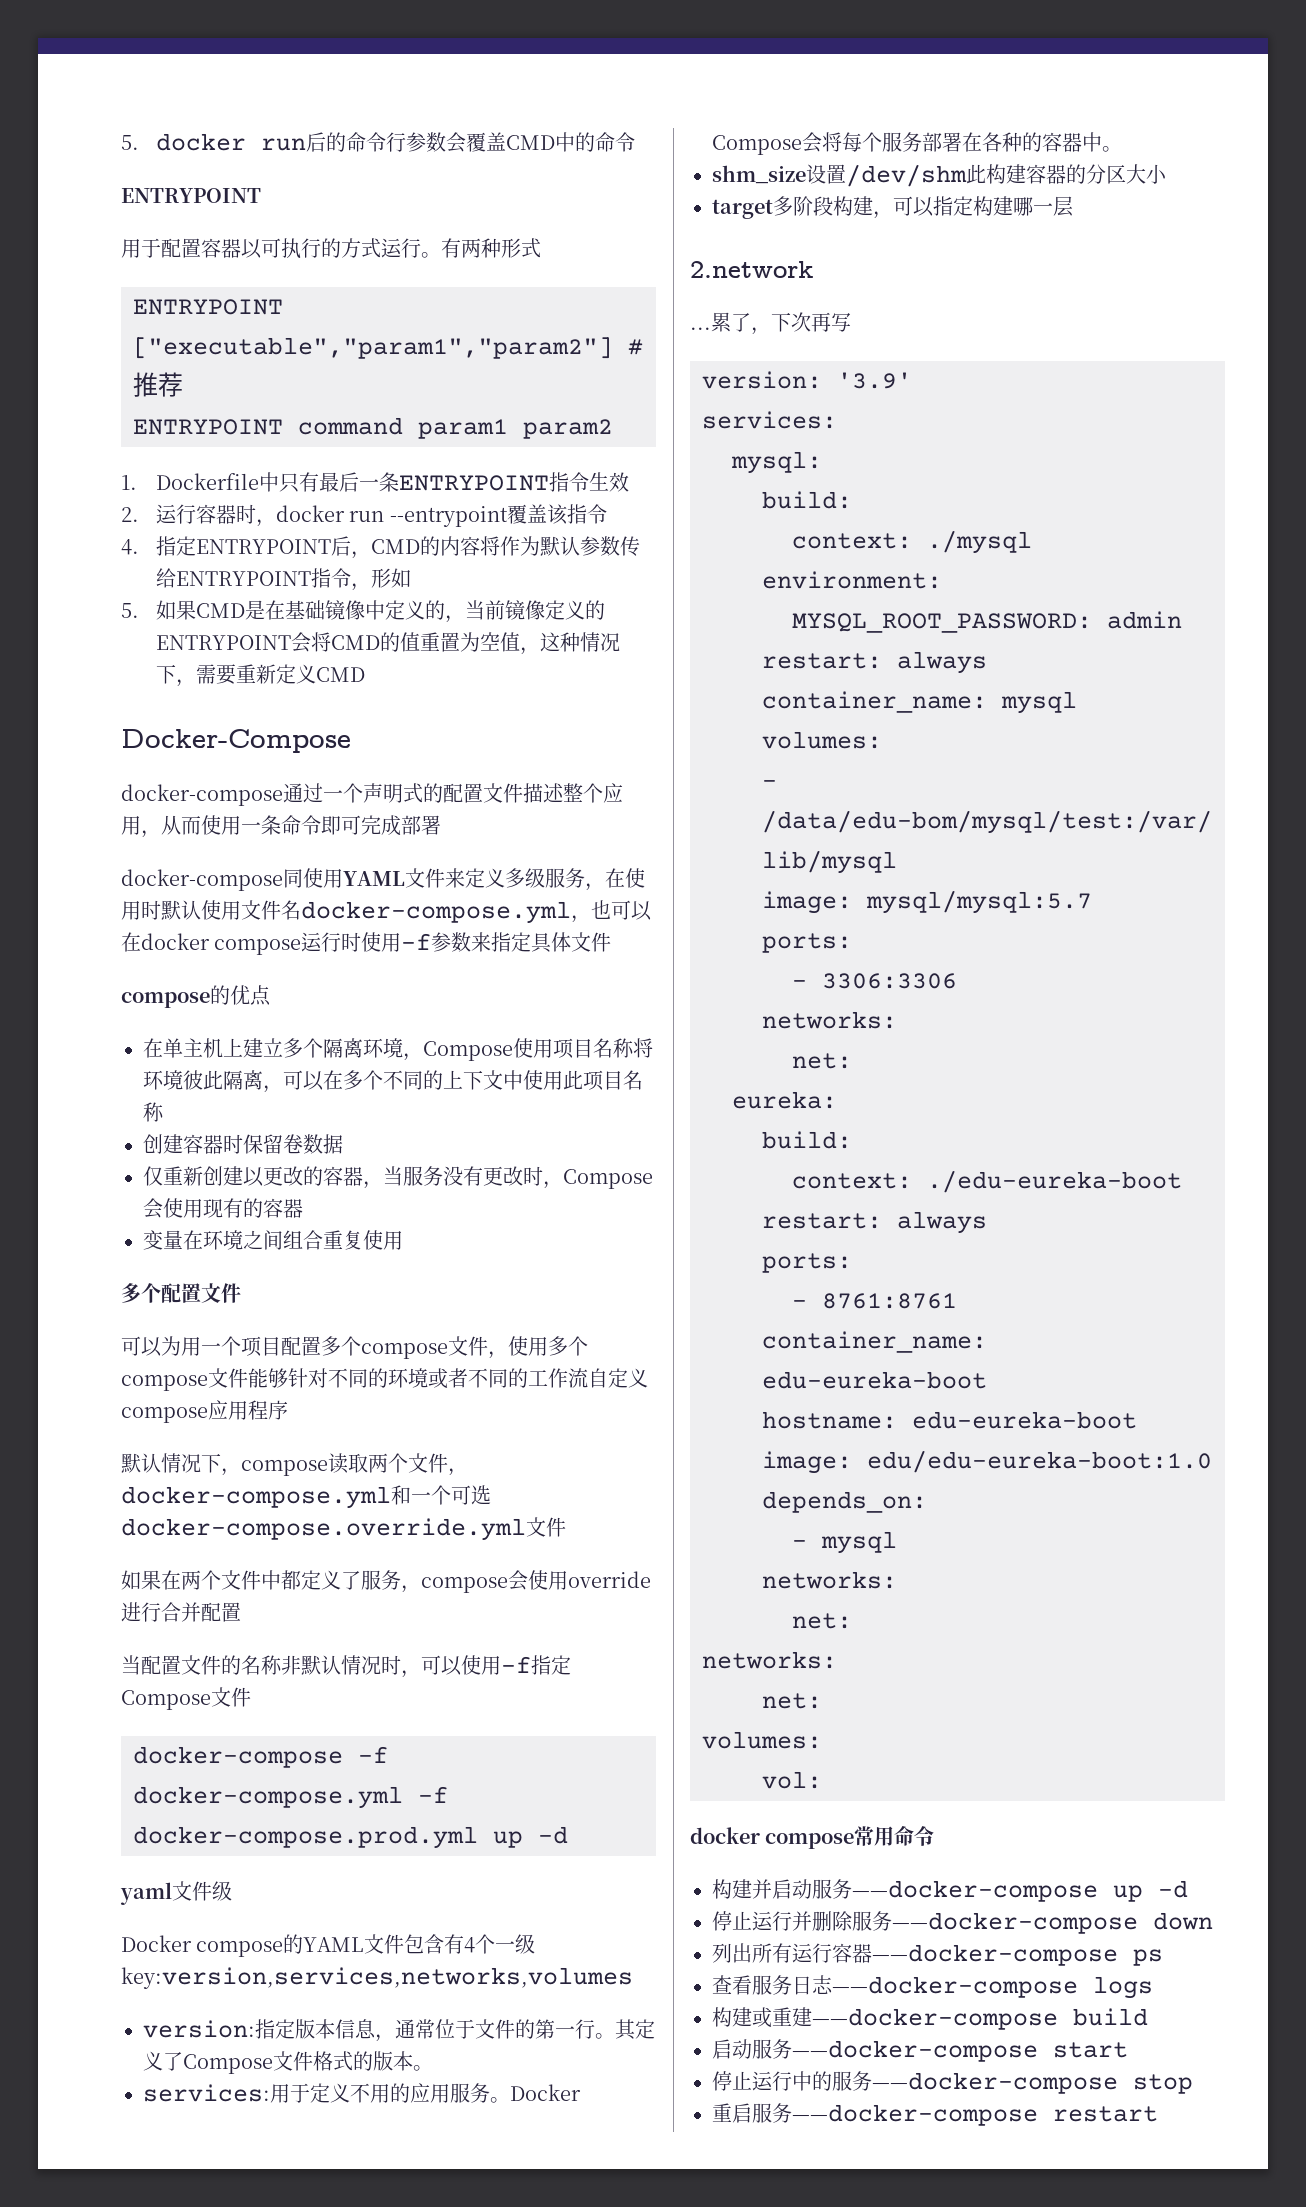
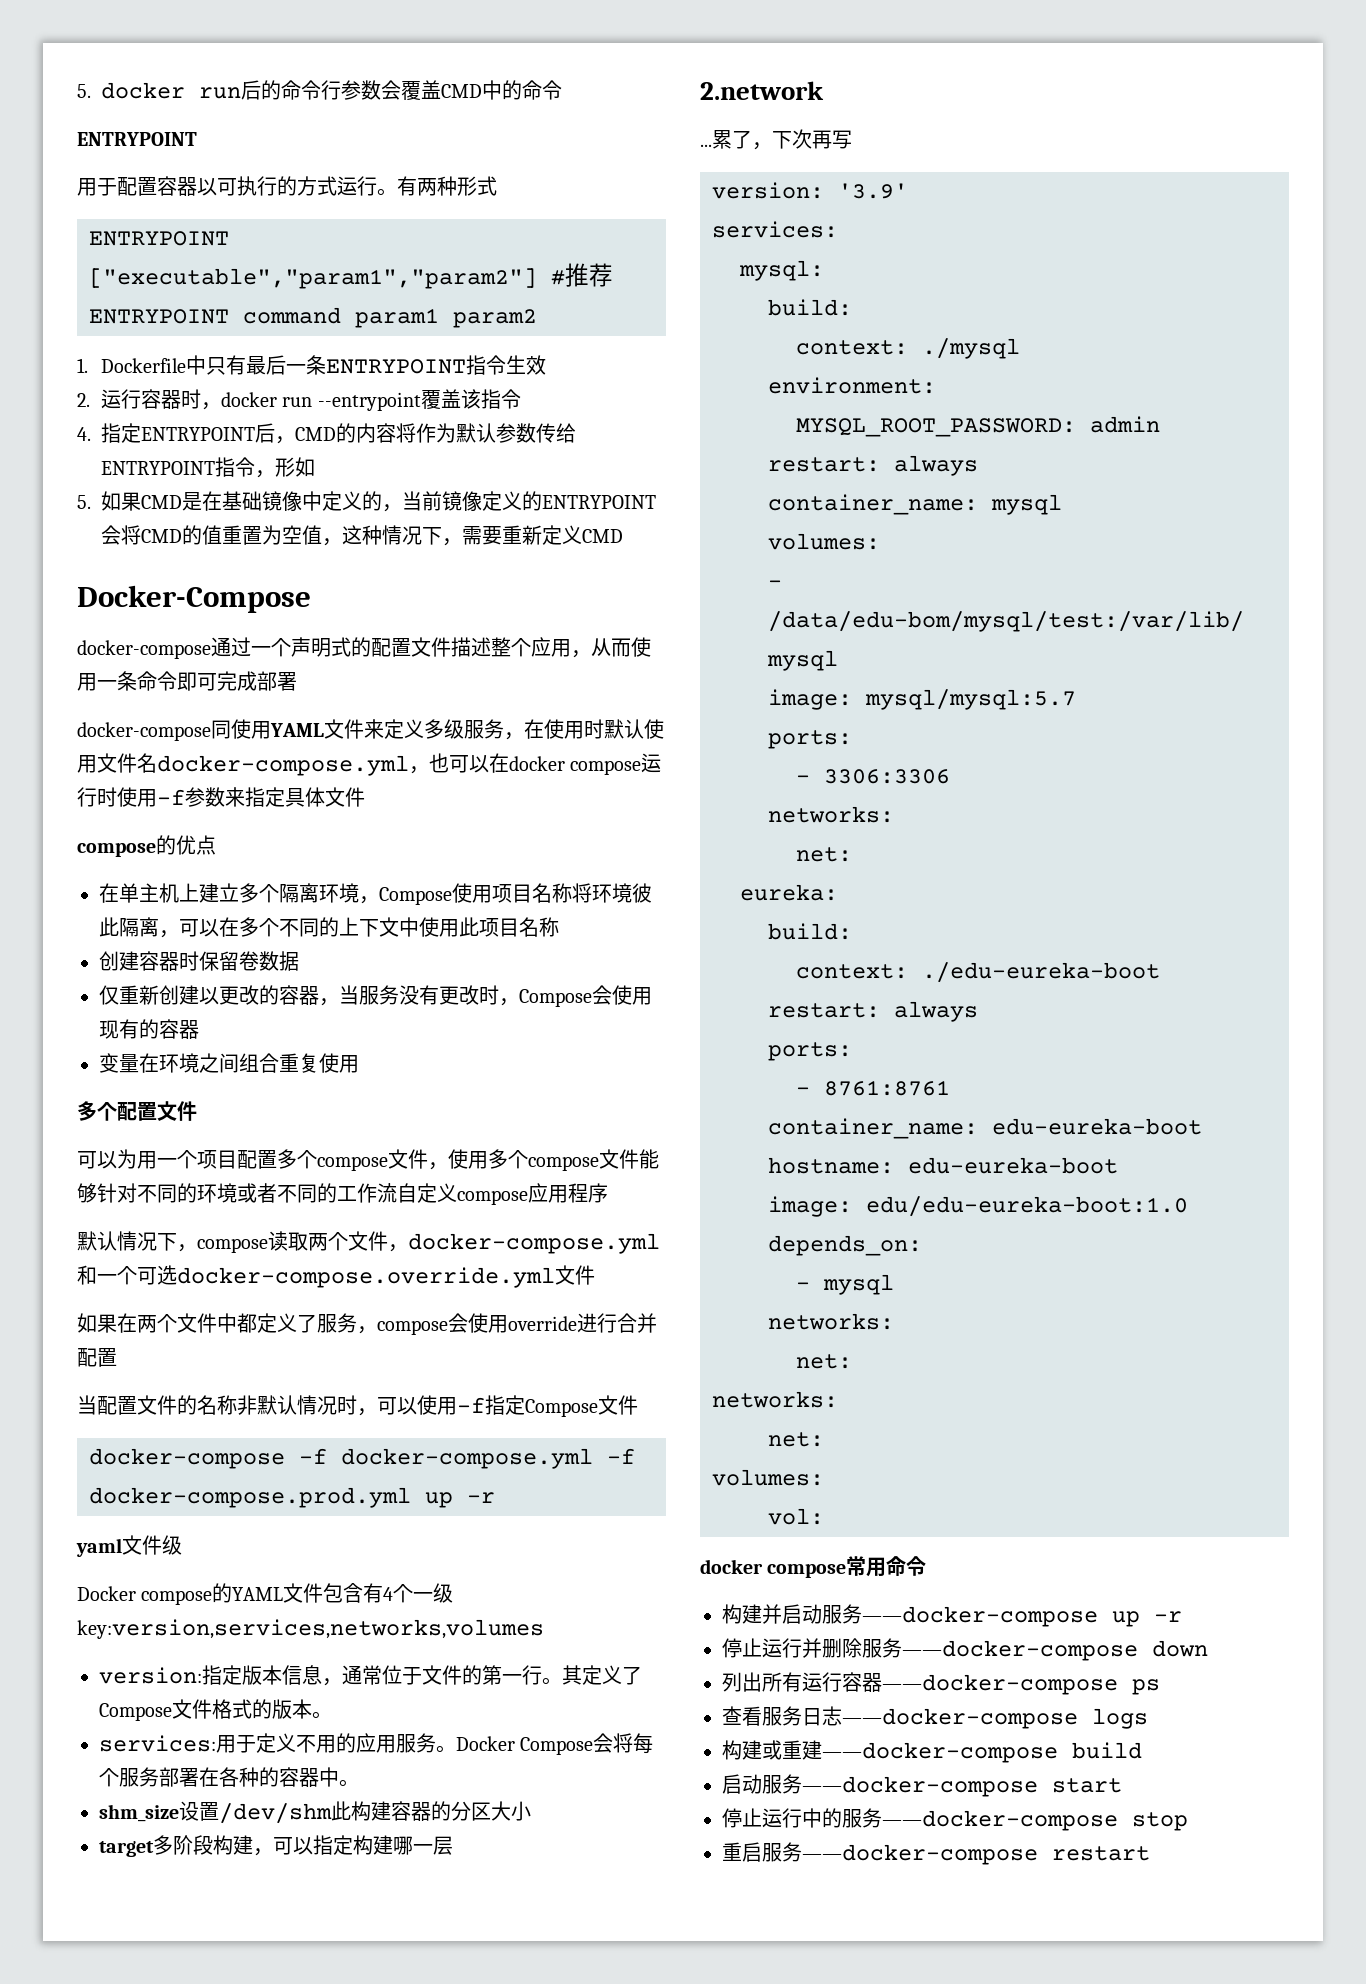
[538,1826,568,1844] -d -> [467,1492,495,1503] -r
[1158,1880,1188,1898] -d -> [1154,1611,1182,1622] -r

